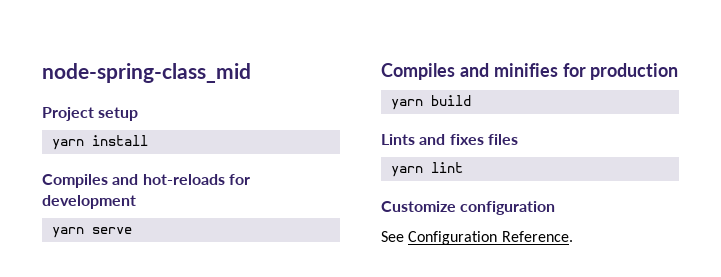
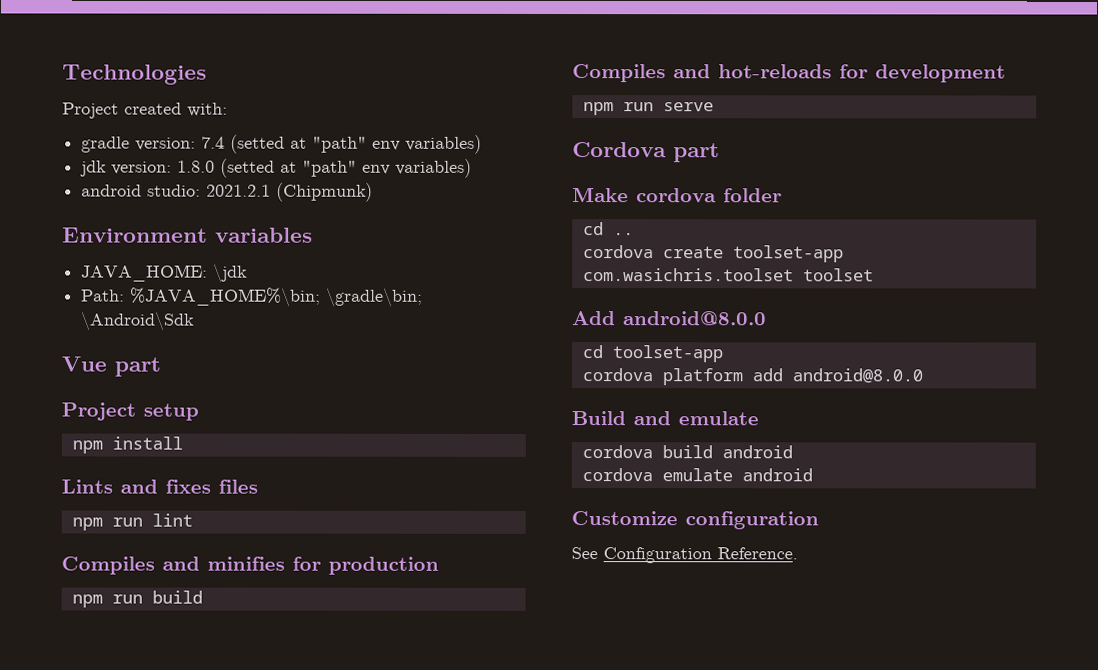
[42,63,251,83] node-spring-class_mid -> [62,64,207,85] [62,102,228,119] [81,134,483,154] [80,158,473,178] [81,182,374,202] [62,227,313,243] [81,263,249,283] [81,287,424,307] [81,311,196,331] [61,356,161,377] Technologies // Project created with: // gradle version: 7.4 (setted at "path" env variables) // jdk version: 1.8.0 (setted at "path" env variables) // android studio: 2021.2.1 (Chipmunk) // Environment variables // JAVA_HOME: \jdk // Path: %JAVA_HOME%\bin; \gradle\bin; \Android\Sdk // Vue part
[51,139,84,150] yarn -> [71,440,103,454] npm
(148, 140) none -> [61,479,258,494] [71,513,193,531] [61,556,439,575] [71,590,203,608] // Lints and fixes files // npm run lint // Compiles and minifies for production // npm run build
[51,227,84,238] yarn -> [582,102,654,116] npm run
[381,63,679,80] [390,95,471,110] [381,134,518,145] [390,162,463,177] Compiles and minifies for production // yarn build // Lints and fixes files // yarn lint -> [572,142,720,163] [572,187,782,203] [582,222,634,236] [582,245,844,263] [582,268,874,282] [572,311,767,326] [581,345,723,363] [581,368,923,386] [571,411,759,426] [581,445,793,459] [581,468,813,482] Cordova part // Make cordova folder // cd .. // cordova create toolset-app com.wasichris.toolset toolset // Add android@8.0.0 // cd toolset-app // cordova platform add android@8.0.0 // Build and emulate // cordova build android // cordova emulate android

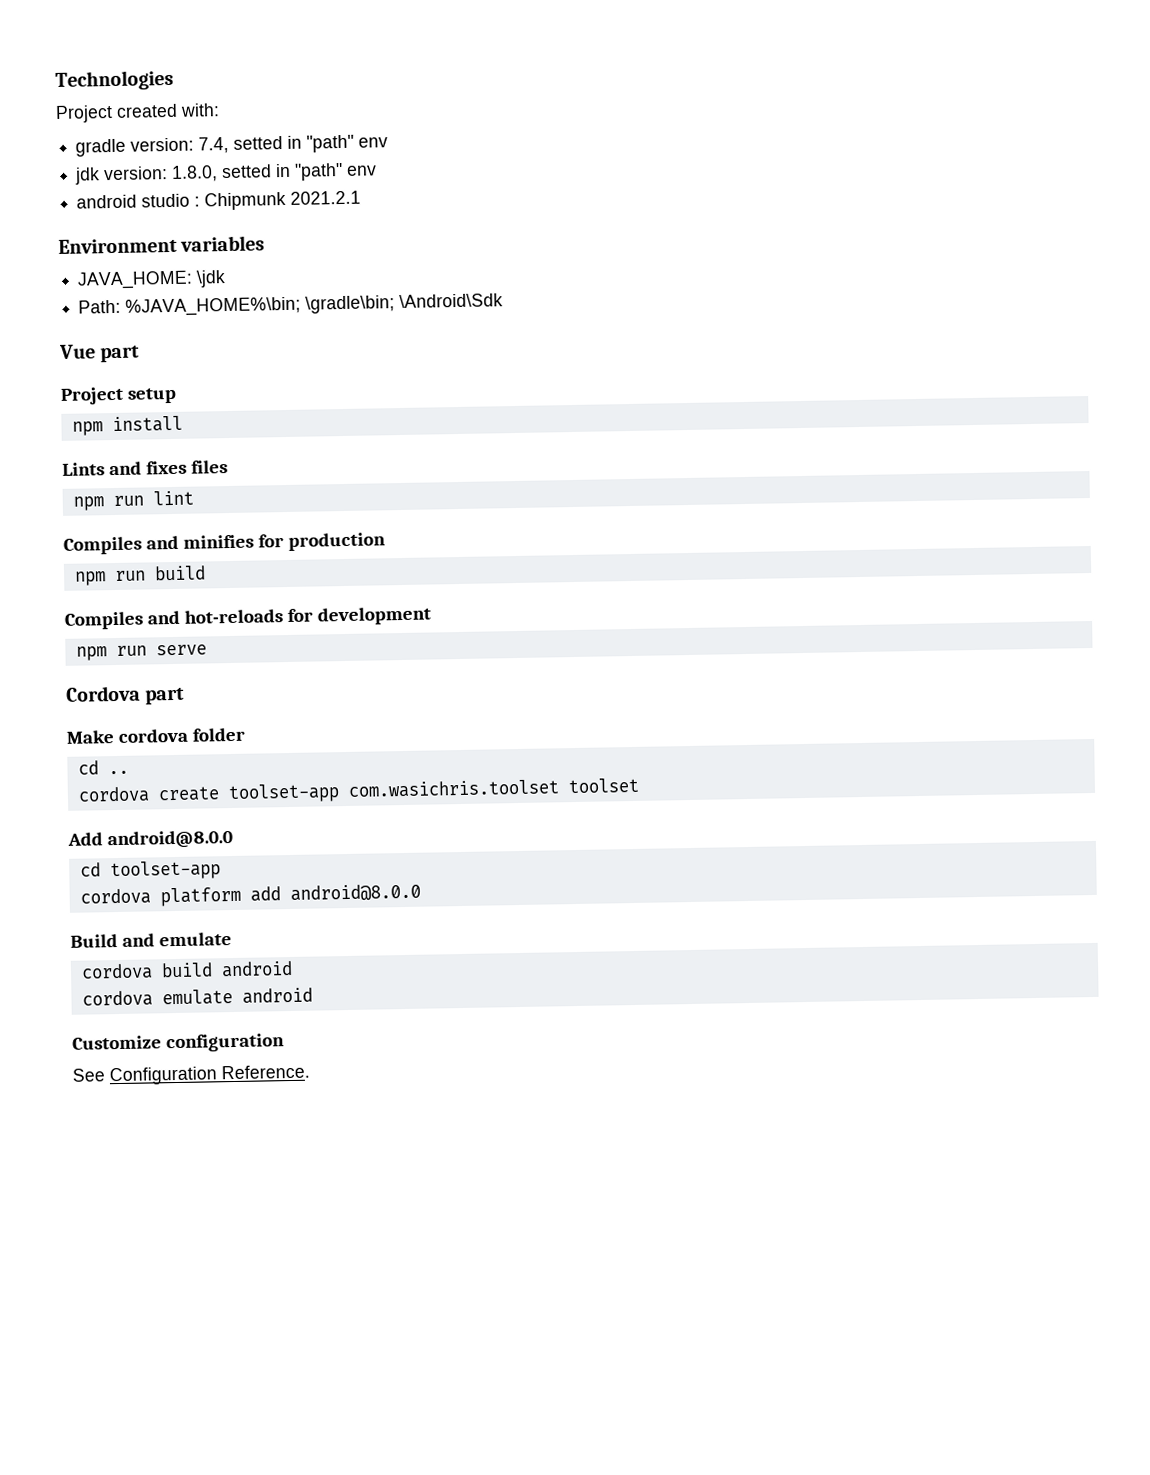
[201,134,483,154] 7.4 (setted at "path" env variables) -> [198,134,389,154] 7.4, setted in "path" env
[177,158,473,178] [81,184,202,197] 1.8.0 (setted at "path" env variables) // android studio: -> [171,162,378,182] [76,191,287,211] 1.8.0, setted in "path" env // android studio : Chipmunk
[276,182,374,202] (Chipmunk) -> (362, 197) none

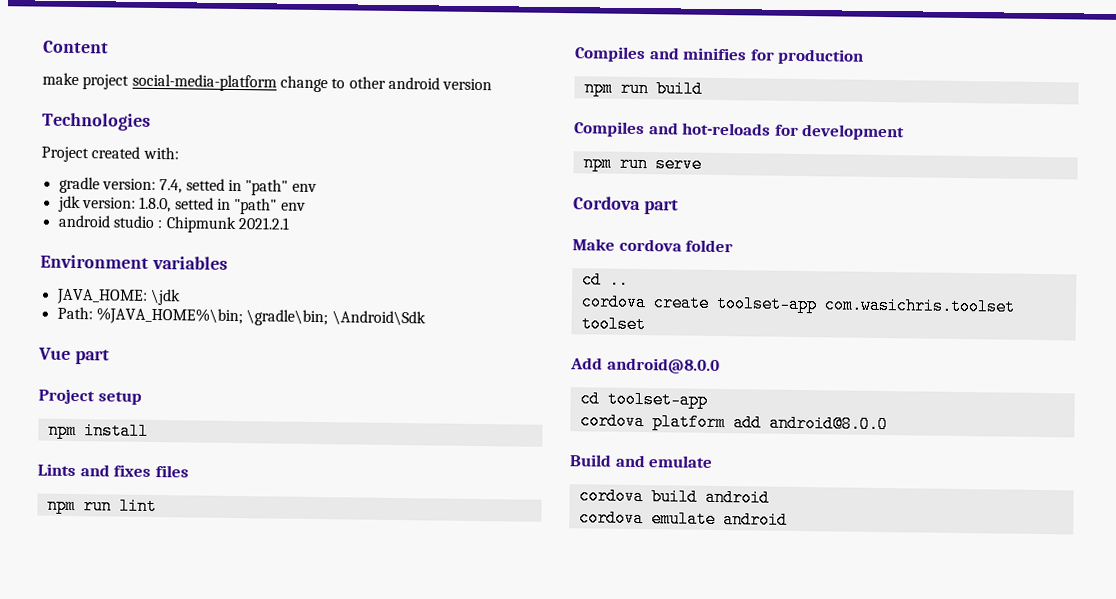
(55, 80) none -> [43,40,109,54] [42,72,493,93] Content // make project social-media-platform change to other android version //
[72,1033,285,1053] [72,1064,310,1086] // Customize configuration // See Configuration Reference. -> (788, 520) none

